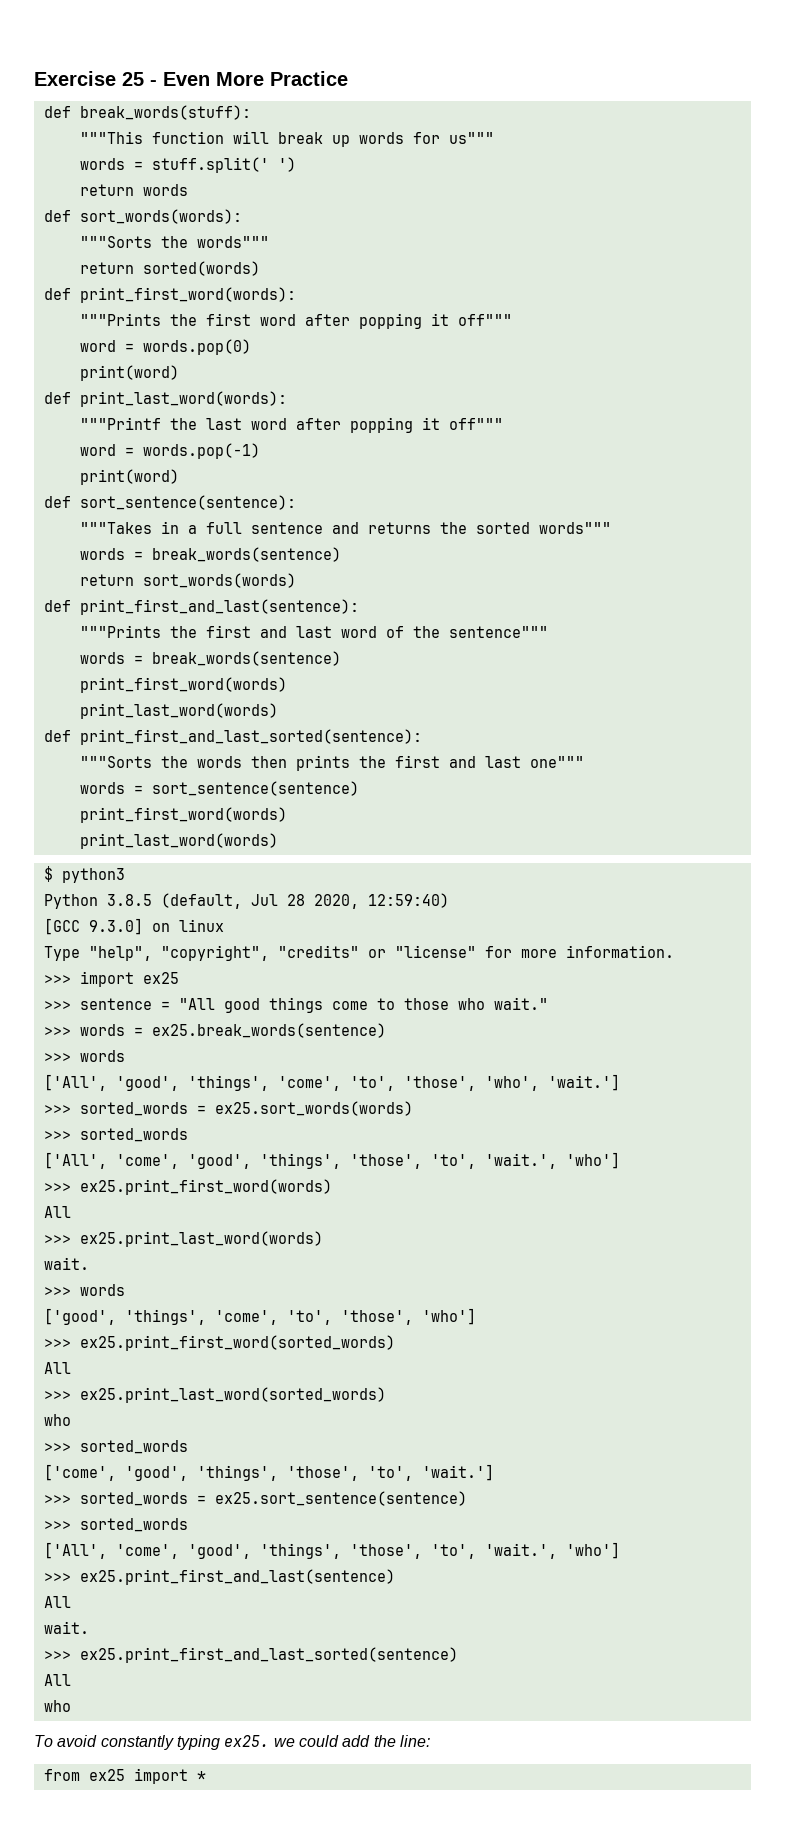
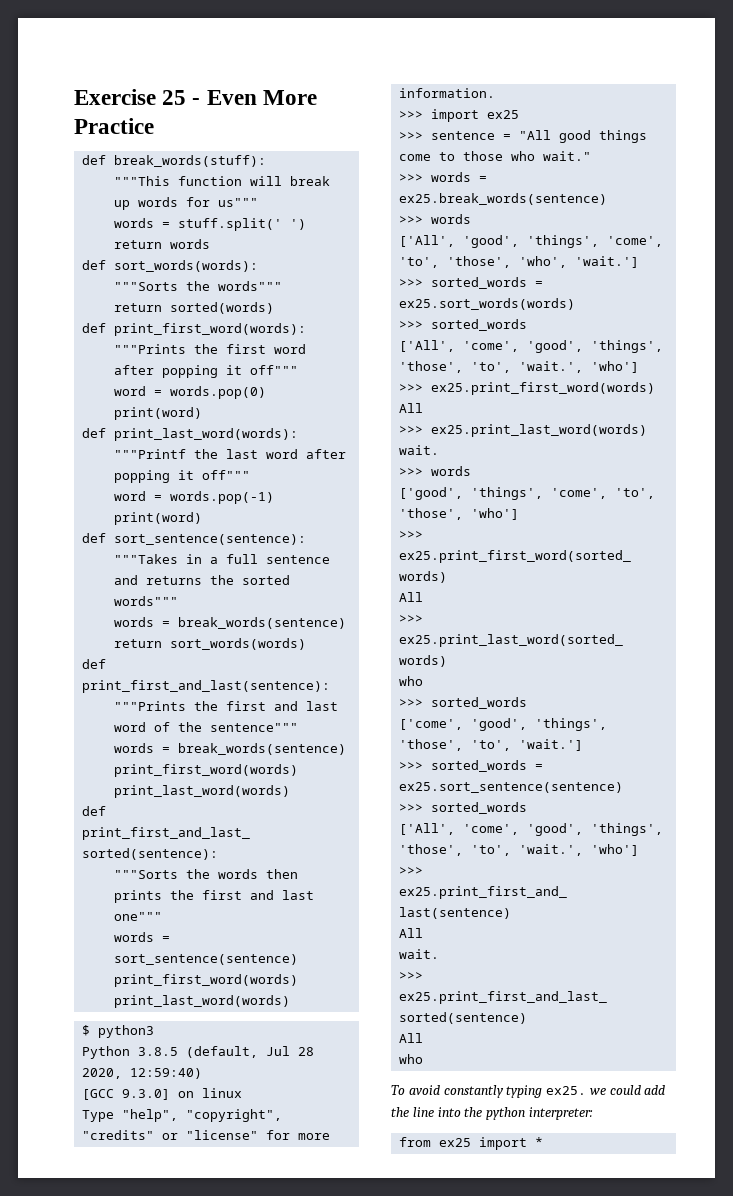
[399,1735,430,1747] line: -> [412,1107,593,1120] line into the python interpreter:

